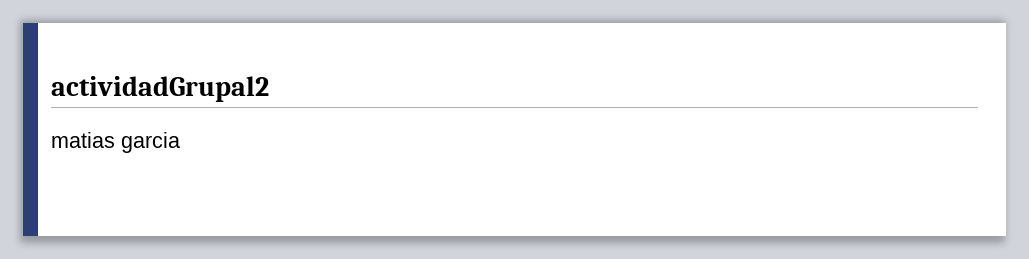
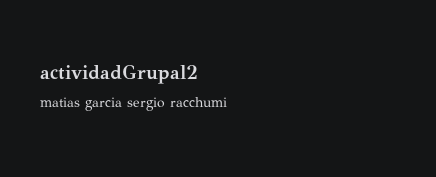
(180, 142) none -> [127,97,227,111] sergio racchumi

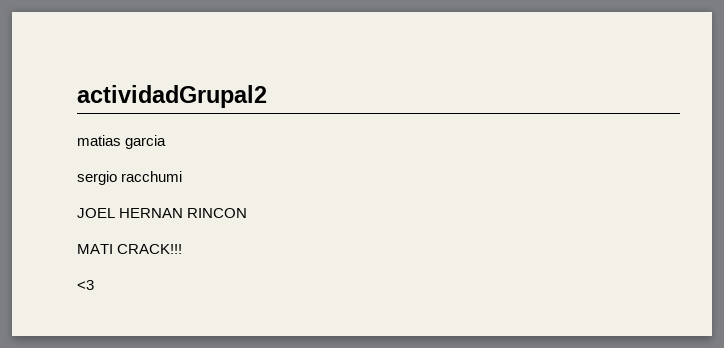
(122, 104) none -> (167, 142) //
(227, 102) none -> [77,208,248,218] [77,244,183,254] [77,280,94,290] // JOEL HERNAN RINCON // MATI CRACK!!! // <3

